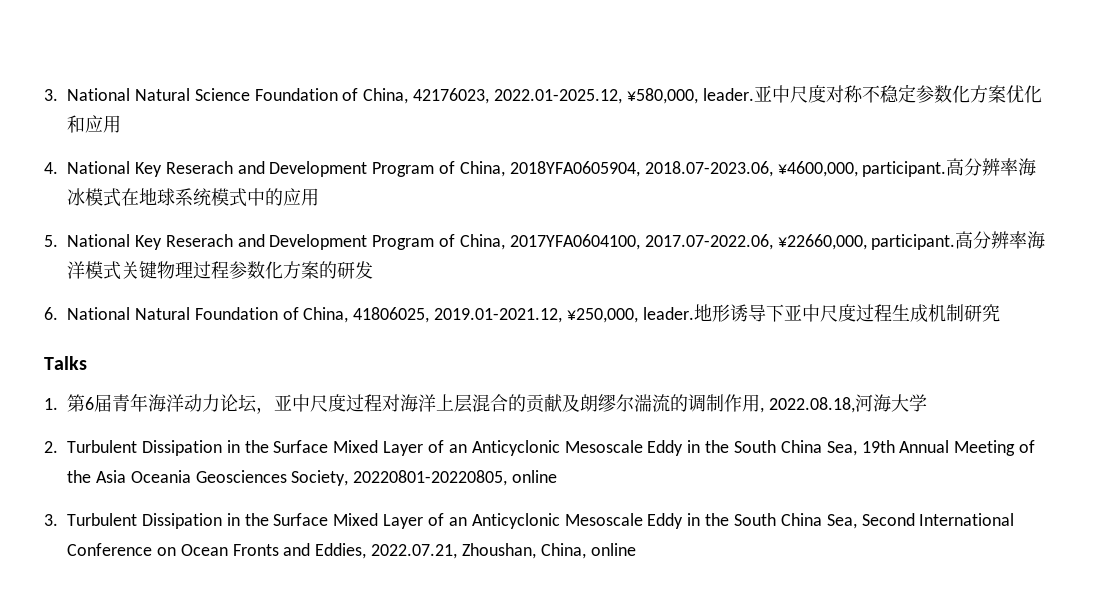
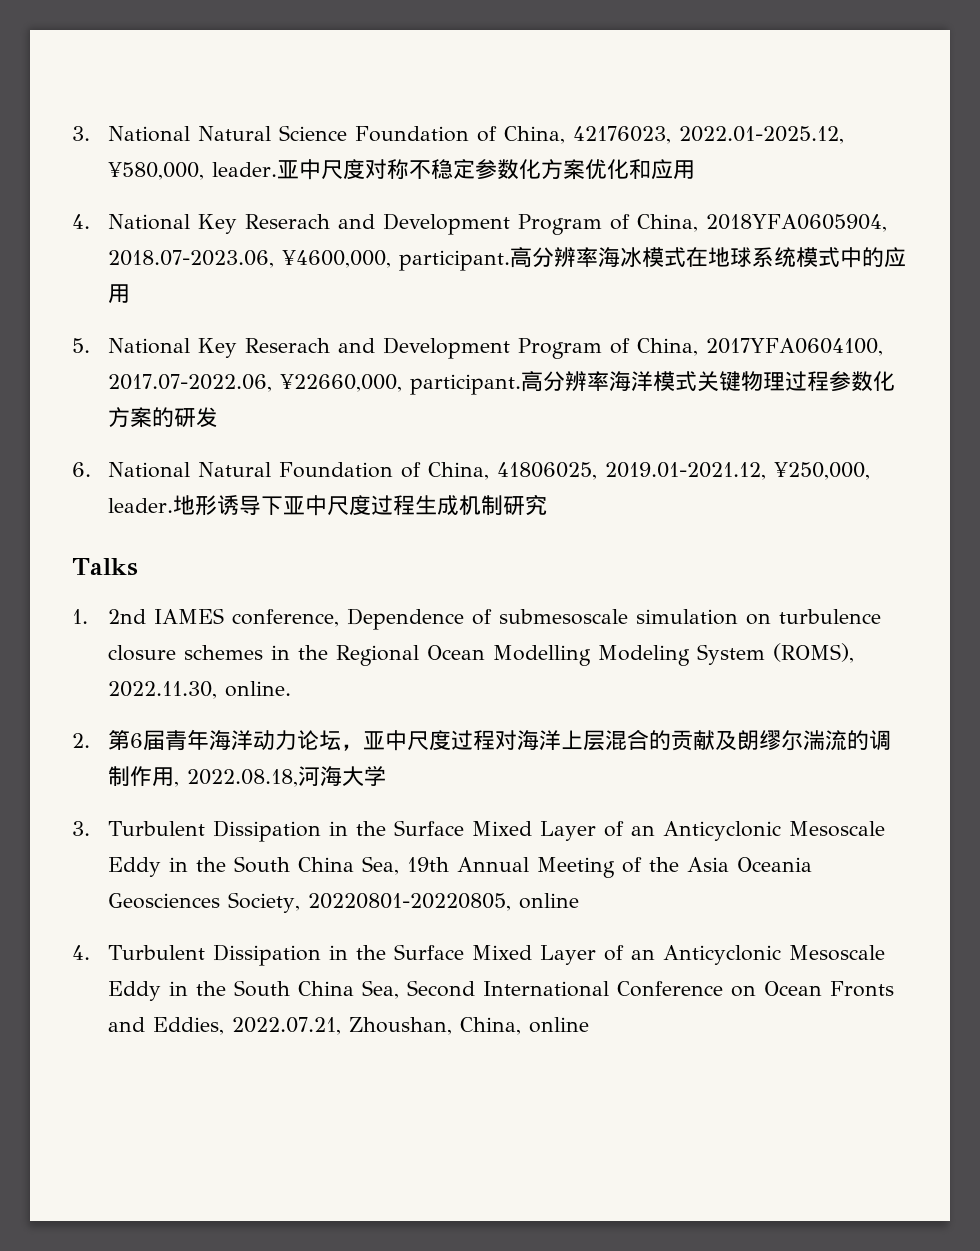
(58, 404) none -> [108,608,882,630] [108,643,855,666] [108,681,292,699] [72,733,90,748] 2nd IAMES conference, Dependence of submesoscale simulation on turbulence closure schemes in the Regional Ocean Modelling Modeling System (ROMS), 2022.11.30, online. // 2.
[44,441,58,453] 2. -> [72,821,90,836] 3.
[44,514,58,526] 3. -> [72,945,90,960] 4.

